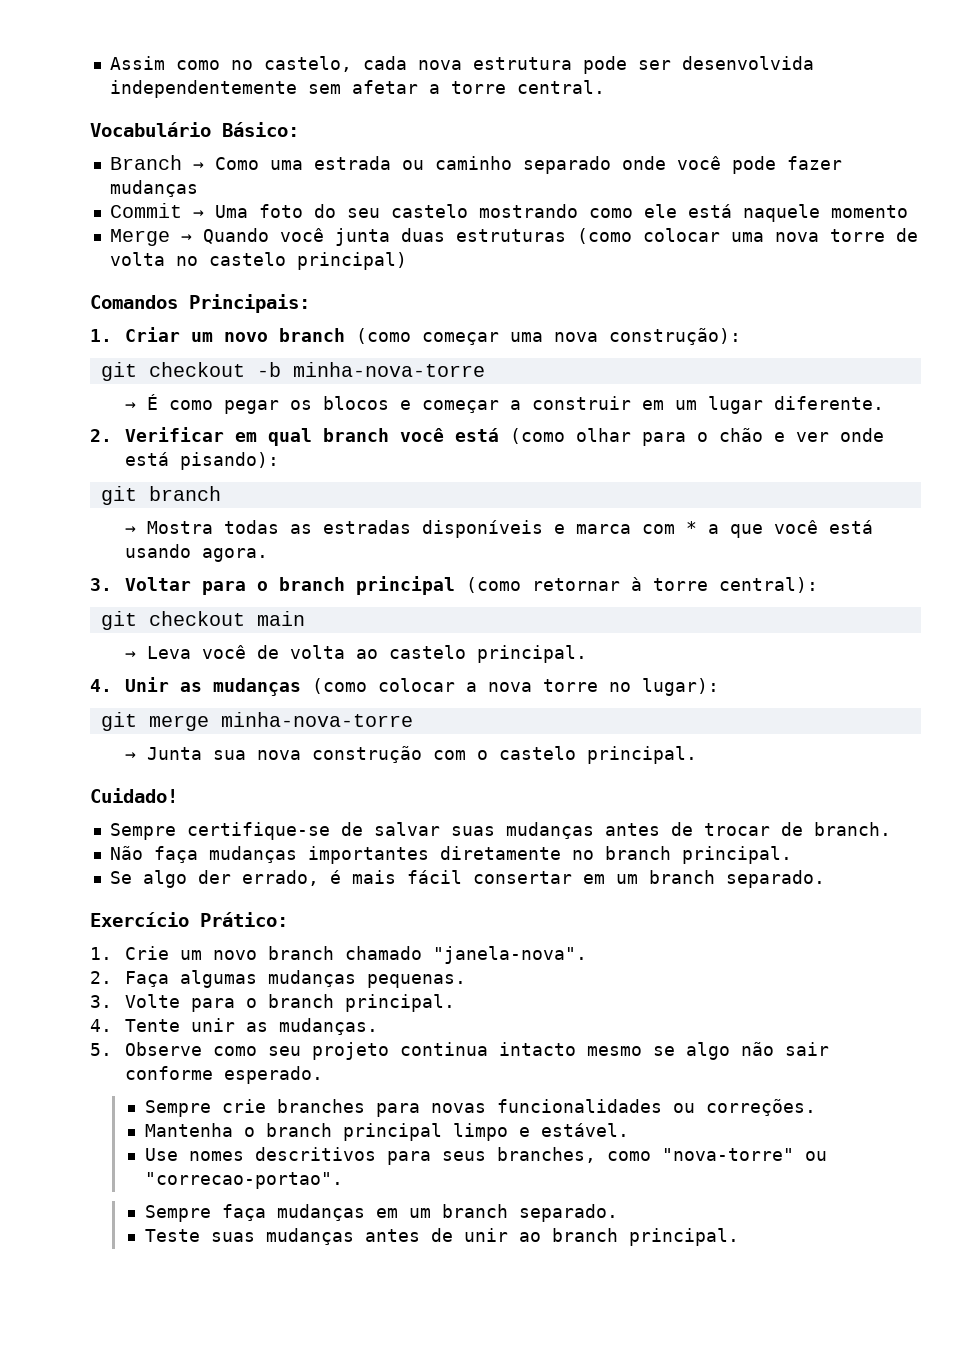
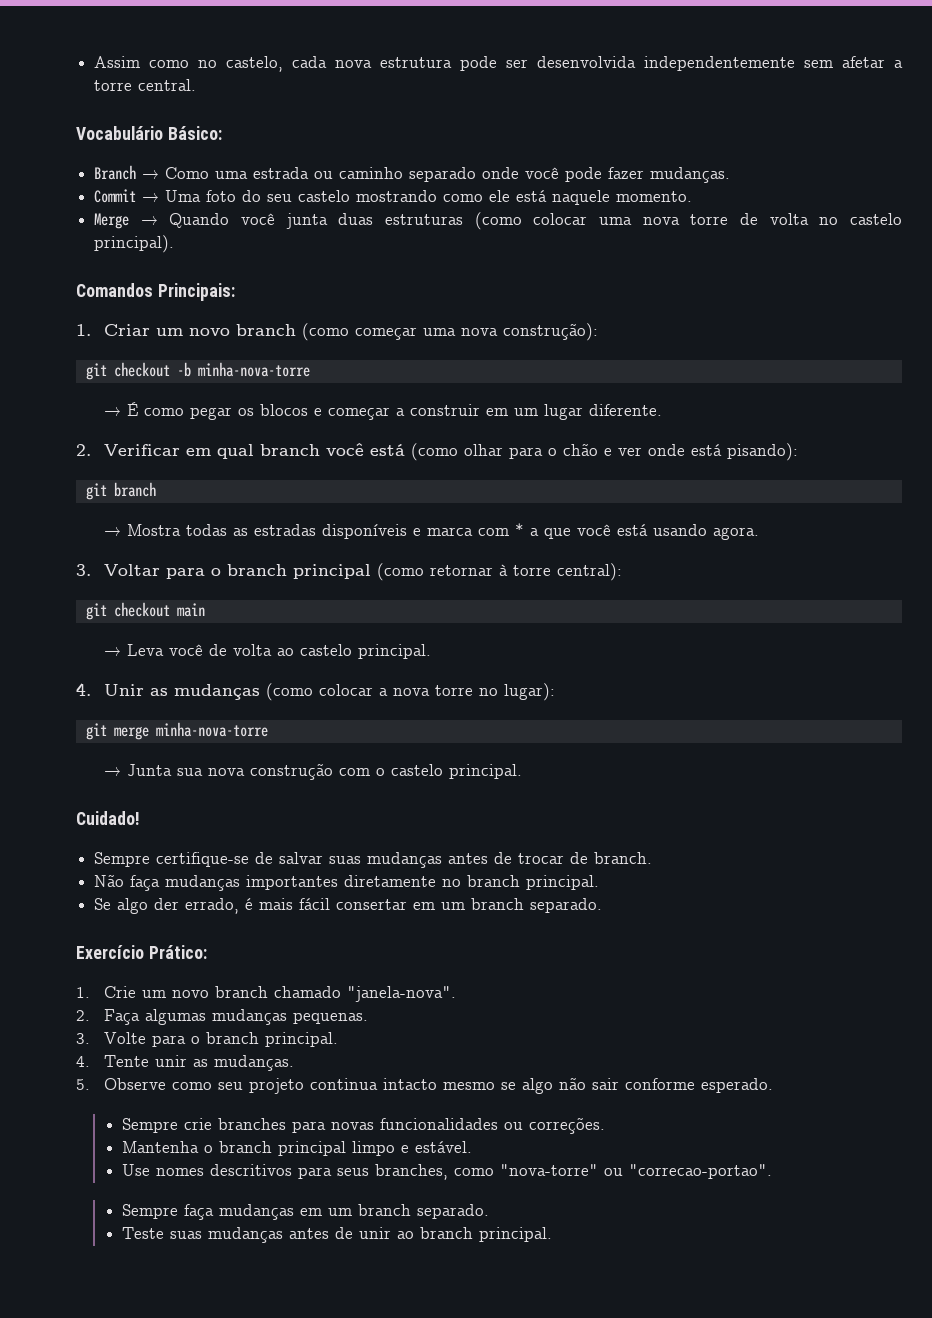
[109,180,198,197] mudanças -> [650,167,731,183] mudanças.
[830,205,908,218] momento -> [616,191,693,202] momento.
[296,252,407,270] principal) -> [94,235,175,253] principal).

